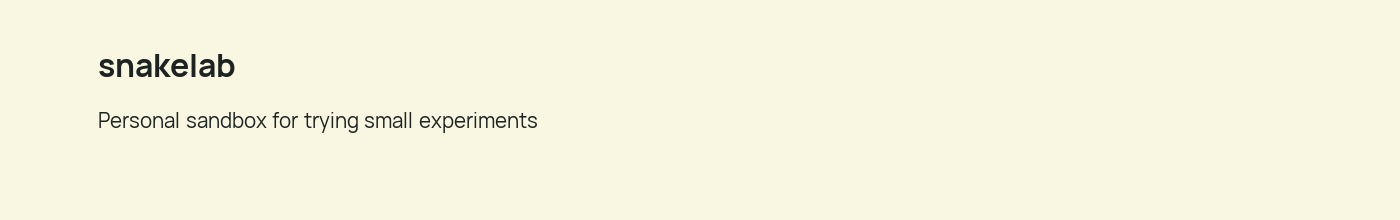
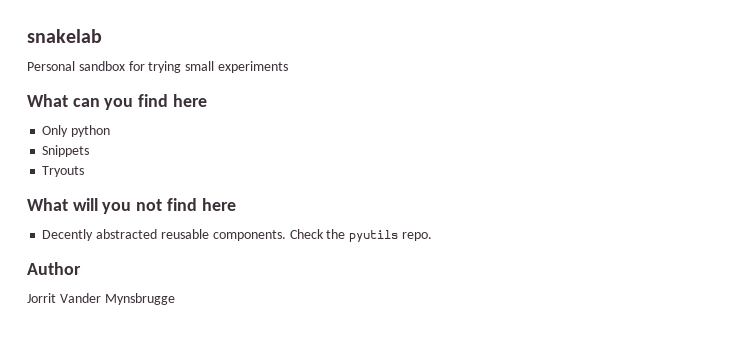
(538, 122) none -> [27,94,207,110] [42,125,111,137] [42,145,90,157] [42,166,85,177] [27,198,236,214] [42,229,432,242] [27,262,81,275] [27,293,175,305] // What can you find here // Only python // Snippets // Tryouts // What will you not find here // Decently abstracted reusable components. Check the pyutils repo. // Author // Jorrit Vander Mynsbrugge

